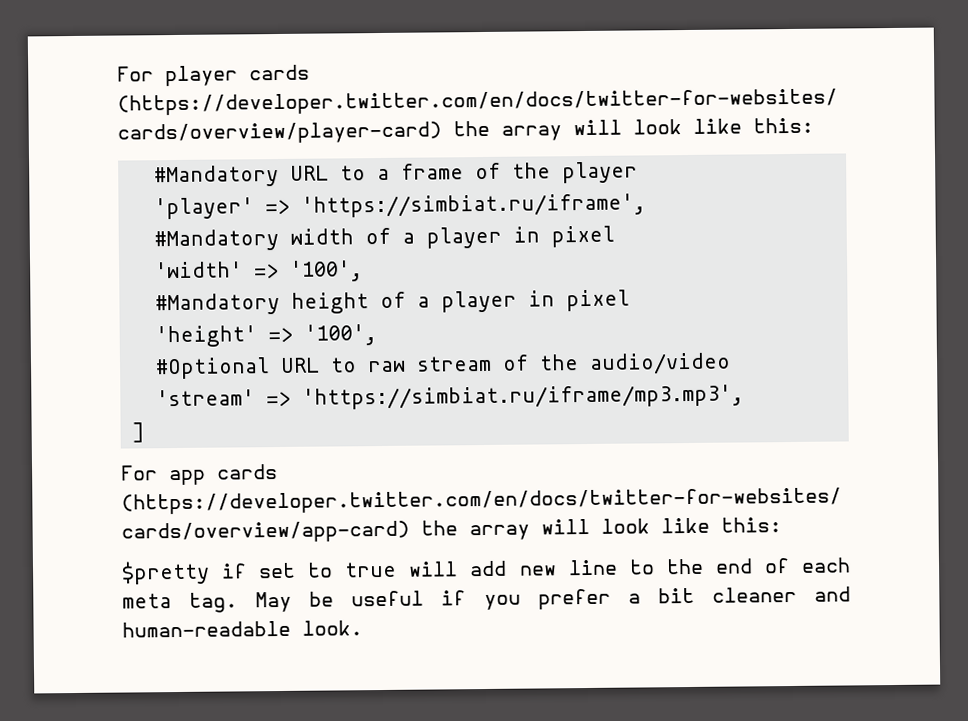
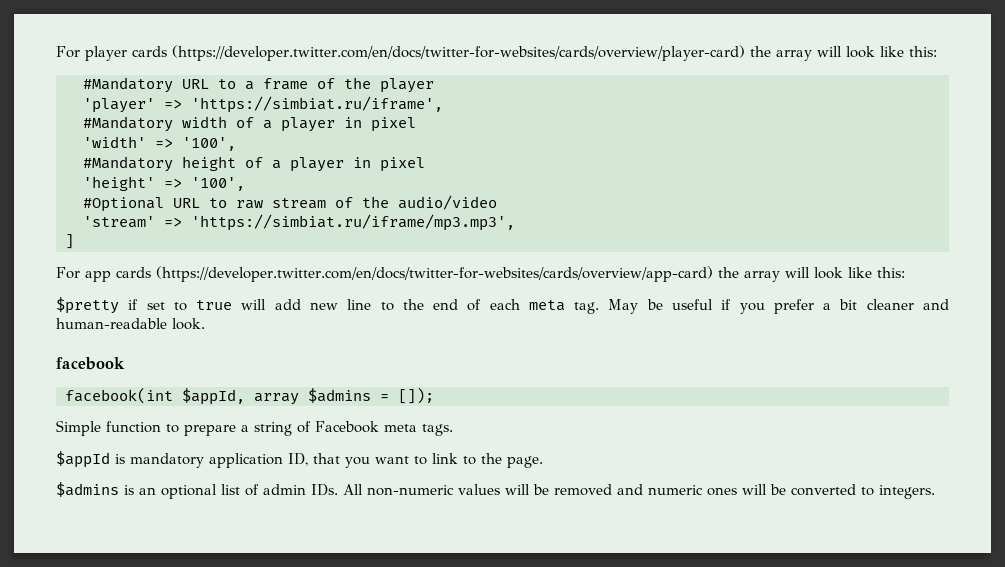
(363, 628) none -> [56,357,125,370] [65,388,434,405] [56,420,453,436] [56,451,543,468] [56,482,935,499] // facebook // facebook(int $appId, array $admins = []); // Simple function to prepare a string of Facebook meta tags. // $appId is mandatory application ID, that you want to link to the page. // $admins is an optional list of admin IDs. All non-numeric values will be removed and numeric ones will be converted to integers.

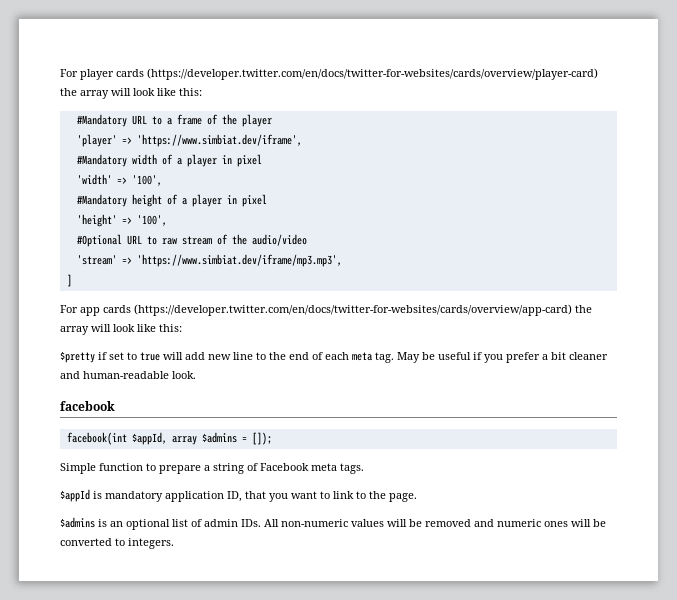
[191,96,443,113] 'https://simbiat.ru/iframe', -> [136,134,302,147] 'https://www.simbiat.dev/iframe',
[191,214,515,231] 'https://simbiat.ru/iframe/mp3.mp3', -> [136,254,342,267] 'https://www.simbiat.dev/iframe/mp3.mp3',

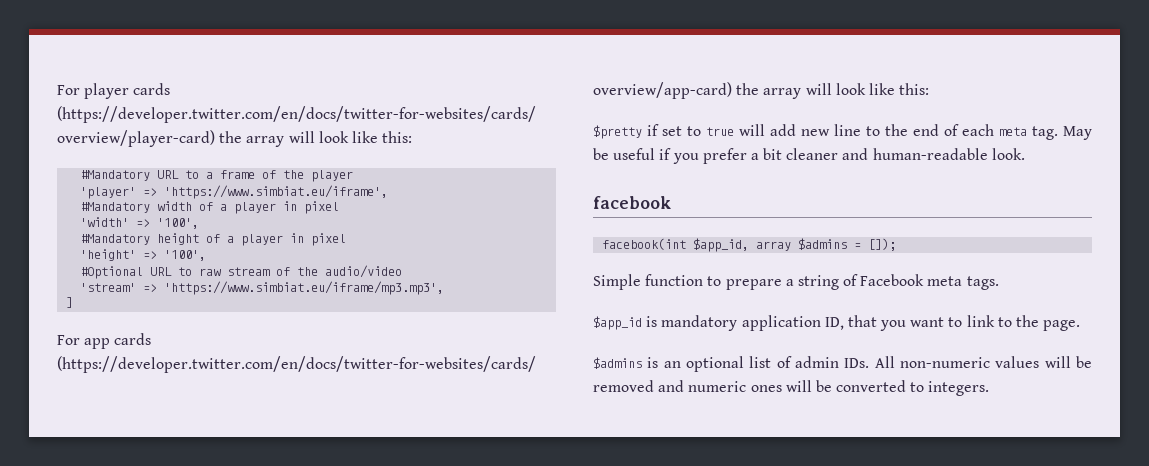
[136,134,302,147] 'https://www.simbiat.dev/iframe', -> [164,185,389,199] 'https://www.simbiat.eu/iframe',
[136,254,342,267] 'https://www.simbiat.dev/iframe/mp3.mp3', -> [164,281,445,295] 'https://www.simbiat.eu/iframe/mp3.mp3',
[131,432,167,445] $appId, -> [693,238,750,252] $app_id,
[60,489,90,502] $appId -> [593,316,642,330] $app_id

